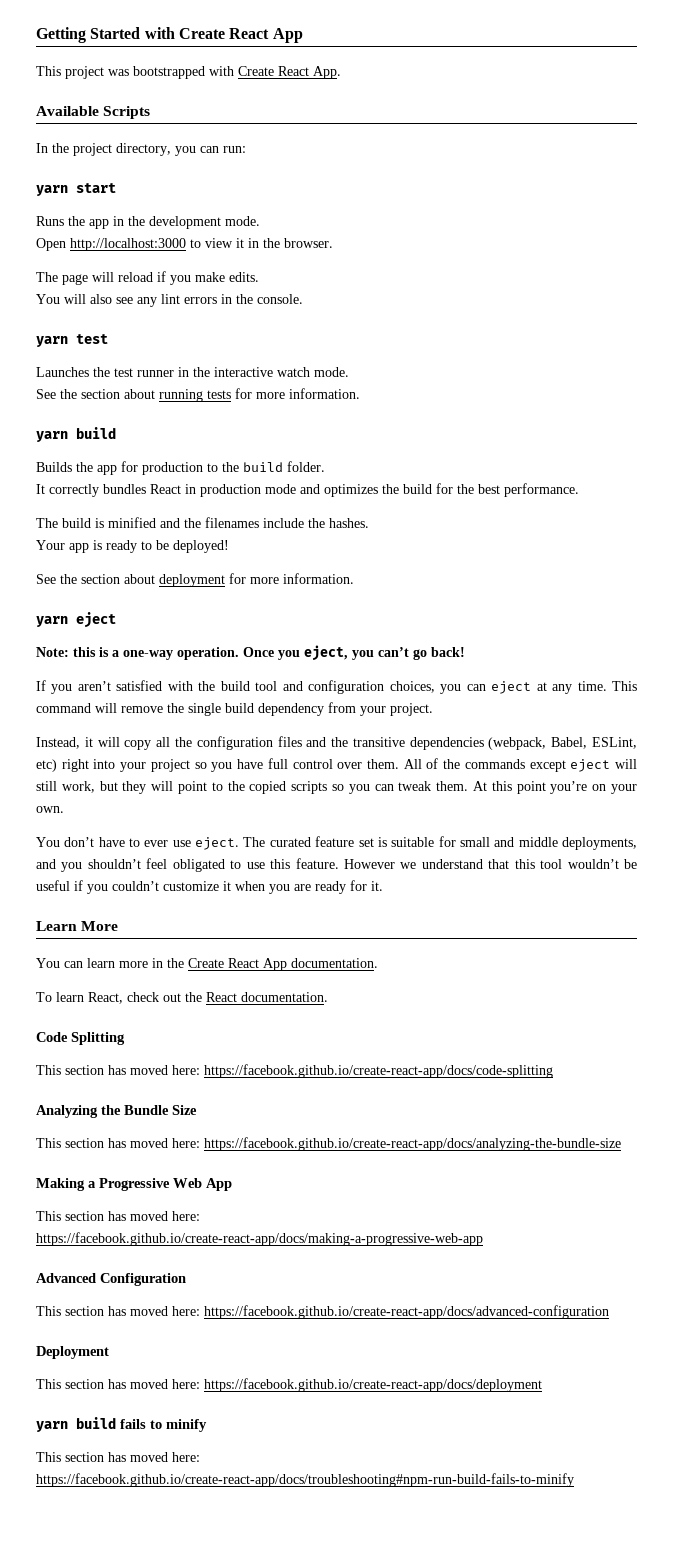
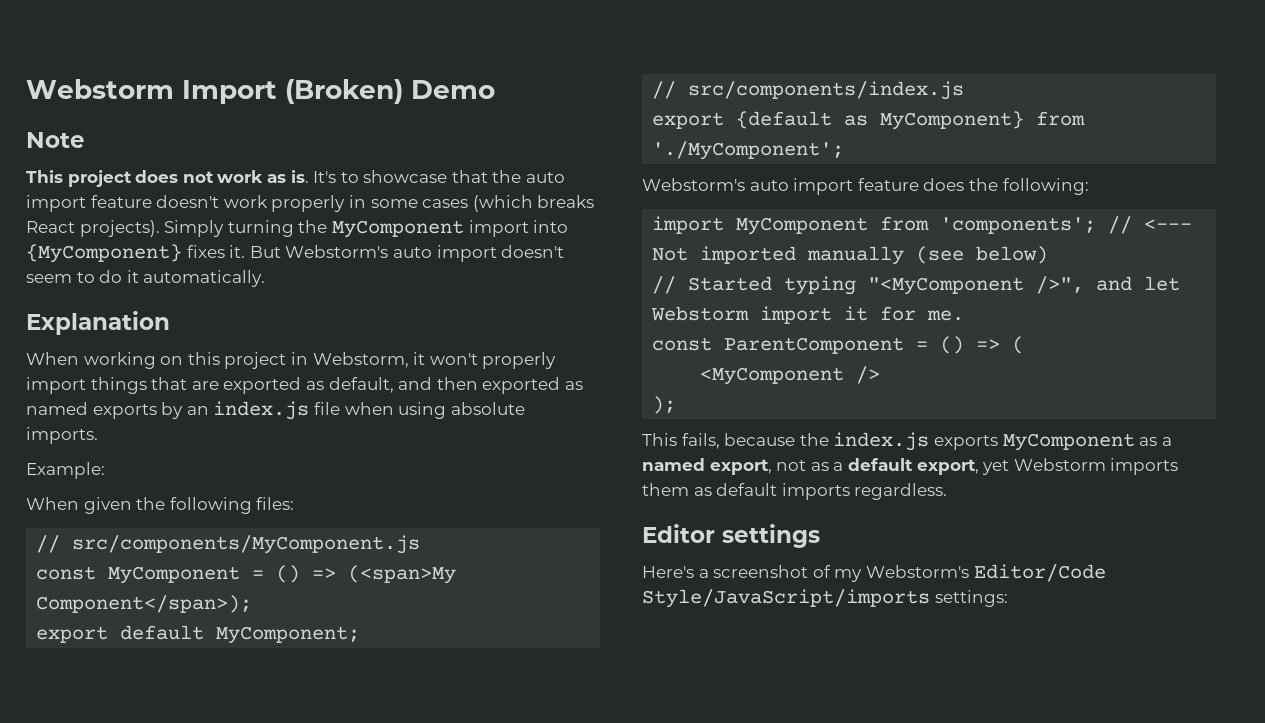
[36,27,303,43] [36,66,341,79] [36,106,151,119] [36,143,246,156] [36,183,116,196] [36,216,260,229] [36,238,333,251] [36,271,259,285] [36,294,303,307] [36,334,108,347] [36,367,349,377] [36,388,360,402] [36,427,116,442] [36,461,325,475] [36,483,579,497] [36,517,369,528] [36,540,229,553] [36,573,354,587] [36,612,116,628] [36,645,465,661] [36,680,638,694] [36,702,433,716] [36,736,637,750] [36,758,637,772] [36,781,637,794] [36,806,64,813] [36,836,638,850] [36,858,637,872] [36,880,383,894] [36,921,119,931] [36,958,378,971] [36,992,328,1004] [36,1032,125,1045] [36,1064,553,1078] [36,1105,197,1118] [36,1137,621,1151] [36,1178,232,1191] [36,1211,200,1221] [36,1232,483,1246] [36,1273,186,1286] [36,1305,609,1319] [36,1346,109,1359] [36,1378,542,1392] [36,1417,207,1432] [36,1452,200,1462] [36,1473,574,1487] Getting Started with Create React App // This project was bootstrapped with Create React App. // Available Scripts // In the project directory, you can run: // yarn start // Runs the app in the development mode. // Open http://localhost:3000 to view it in the browser. // The page will reload if you make edits. // You will also see any lint errors in the console. // yarn test // Launches the test runner in the interactive watch mode. // See the section about running tests for more information. // yarn build // Builds the app for production to the build folder. // It correctly bundles React in production mode and optimizes the build for the best performance. // The build is minified and the filenames include the hashes. // Your app is ready to be deployed! // See the section about deployment for more information. // yarn eject // Note: this is a one-way operation. Once you eject, you can’t go back! // If you aren’t satisfied with the build tool and configuration choices, you can eject at any time. This command will remove the single build dependency from your project. // Instead, it will copy all the configuration files and the transitive dependencies (webpack, Babel, ESLint, etc) right into your project so you have full control over them. All of the commands except eject will still work, but they will point to the copied scripts so you can tweak them. At this point you’re on your own. // You don’t have to ever use eject. The curated feature set is suitable for small and middle deployments, and you shouldn’t feel obligated to use this feature. However we understand that this tool wouldn’t be useful if you couldn’t customize it when you are ready for it. // Learn More // You can learn more in the Create React App documentation. // To learn React, check out the React documentation. // Code Splitting // This section has moved here: https://facebook.github.io/create-react-app/docs/code-splitting // Analyzing the Bundle Size // This section has moved here: https://facebook.github.io/create-react-app/docs/analyzing-the-bundle-size // Making a Progressive Web App // This section has moved here: https://facebook.github.io/create-react-app/docs/making-a-progressive-web-app // Advanced Configuration // This section has moved here: https://facebook.github.io/create-react-app/docs/advanced-configuration // Deployment // This section has moved here: https://facebook.github.io/create-react-app/docs/deployment // yarn build fails to minify // This section has moved here: https://facebook.github.io/create-react-app/docs/troubleshooting#npm-run-build-fails-to-minify -> [26,79,495,104] [26,132,85,148] [26,170,566,187] [26,195,595,212] [26,220,569,238] [26,244,565,263] [26,270,266,287] [26,311,170,335] [26,352,557,369] [26,377,583,394] [26,401,525,420] [26,427,98,444] [26,462,105,479] [26,497,295,514] [36,535,421,554] [36,565,457,584] [36,595,253,613] [36,625,361,644] [652,81,965,100] [652,111,1086,130] [652,141,845,160] [642,178,1089,195] [652,216,1193,235] [652,246,1049,265] [652,276,1181,295] [651,306,965,324] [652,336,1025,354] [700,366,881,385] [652,396,677,414] [642,432,1172,451] [642,458,1179,475] [642,483,948,500] [642,524,820,548] [642,564,1106,582] [642,589,1008,608] Webstorm Import (Broken) Demo // Note // This project does not work as is. It's to showcase that the auto import feature doesn't work properly in some cases (which breaks React projects). Simply turning the MyComponent import into {MyComponent} fixes it. But Webstorm's auto import doesn't seem to do it automatically. // Explanation // When working on this project in Webstorm, it won't properly import things that are exported as default, and then exported as named exports by an index.js file when using absolute imports. // Example: // When given the following files: // // src/components/MyComponent.js // const MyComponent = () => (<span>My Component</span>); // export default MyComponent; // // src/components/index.js // export {default as MyComponent} from './MyComponent'; // Webstorm's auto import feature does the following: // import MyComponent from 'components'; // <--- Not imported manually (see below) // // Started typing "<MyComponent />", and let Webstorm import it for me. // const ParentComponent = () => ( // <MyComponent /> // ); // This fails, because the index.js exports MyComponent as a named export, not as a default export, yet Webstorm imports them as default imports regardless. // Editor settings // Here's a screenshot of my Webstorm's Editor/Code Style/JavaScript/imports settings:

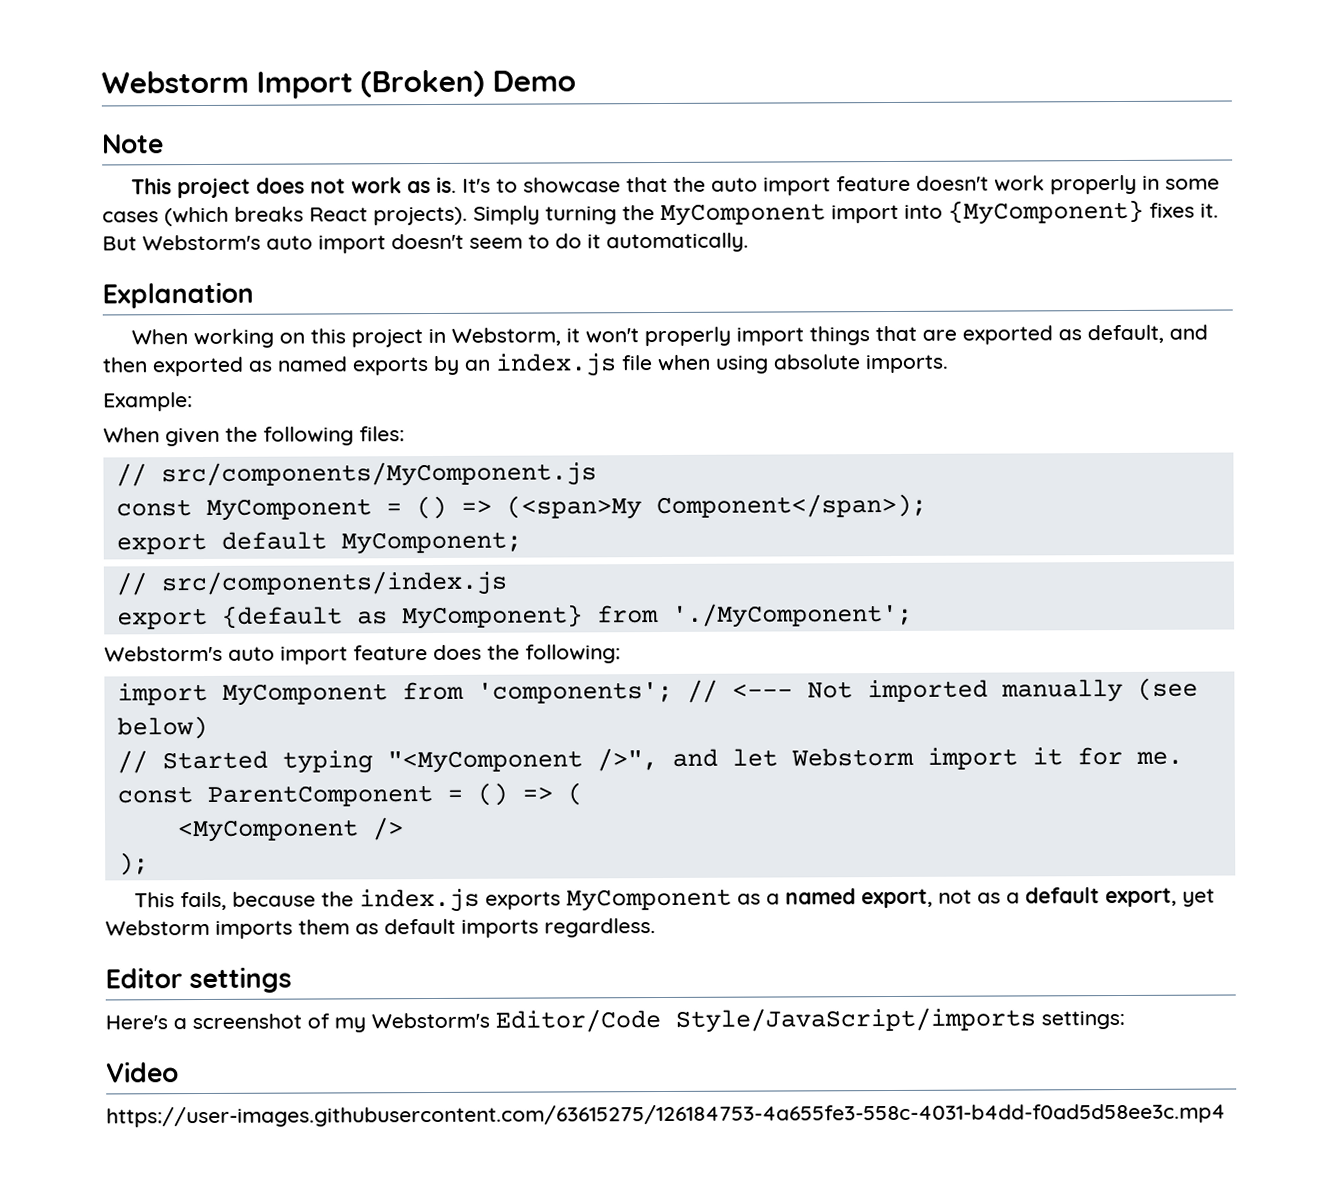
(1008, 598) none -> [106,1061,179,1083] [106,1102,1226,1128] // Video // https://user-images.githubusercontent.com/63615275/126184753-4a655fe3-558c-4031-b4dd-f0ad5d58ee3c.mp4

